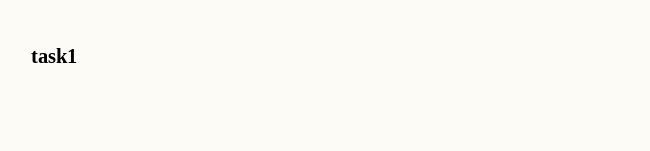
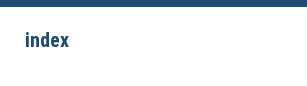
[31,48,77,63] task1 -> [25,32,69,47] index

